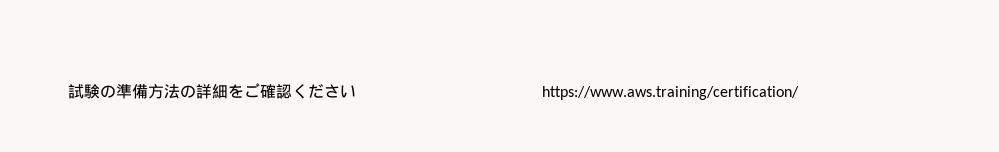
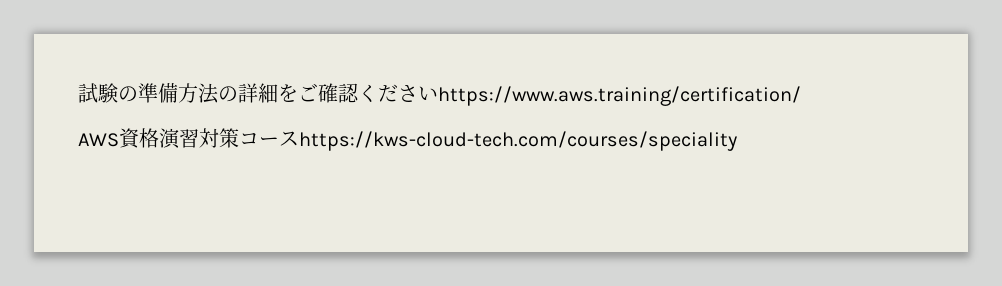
(799, 93) none -> [78,128,737,151] // AWS資格演習対策コースhttps://kws-cloud-tech.com/courses/speciality

